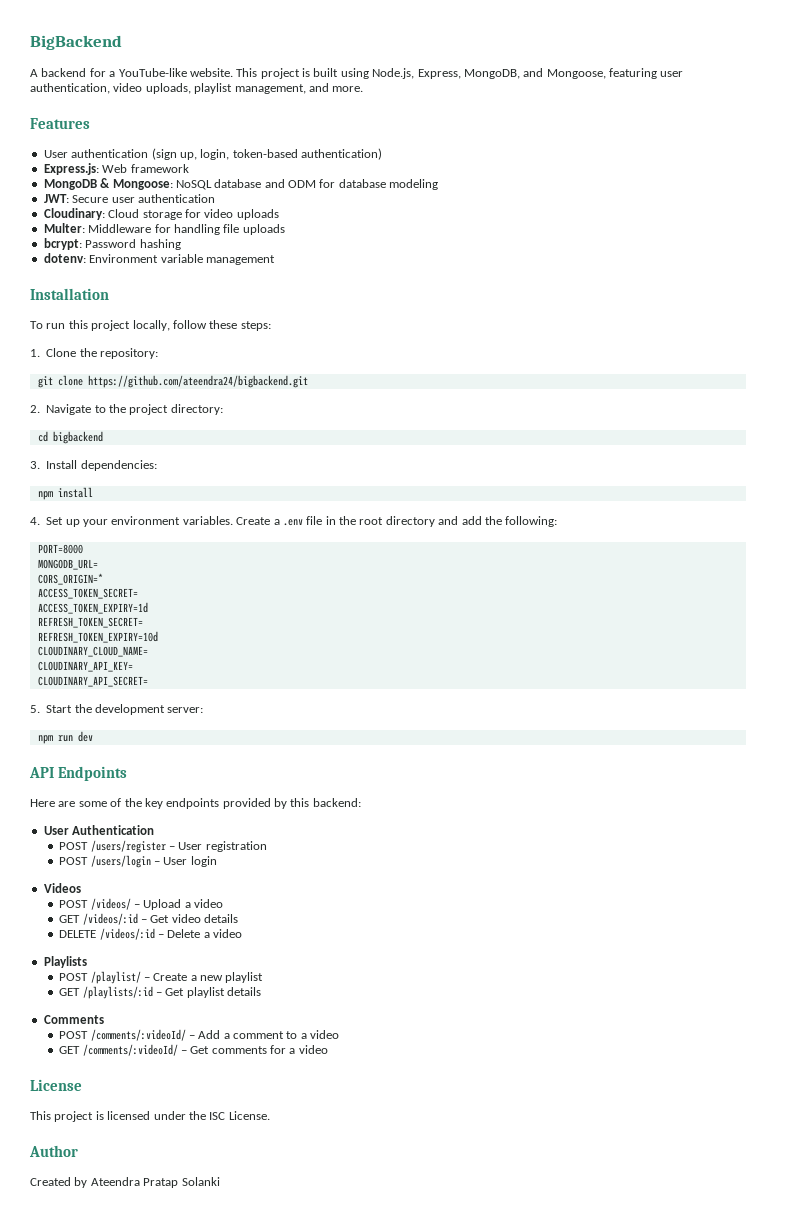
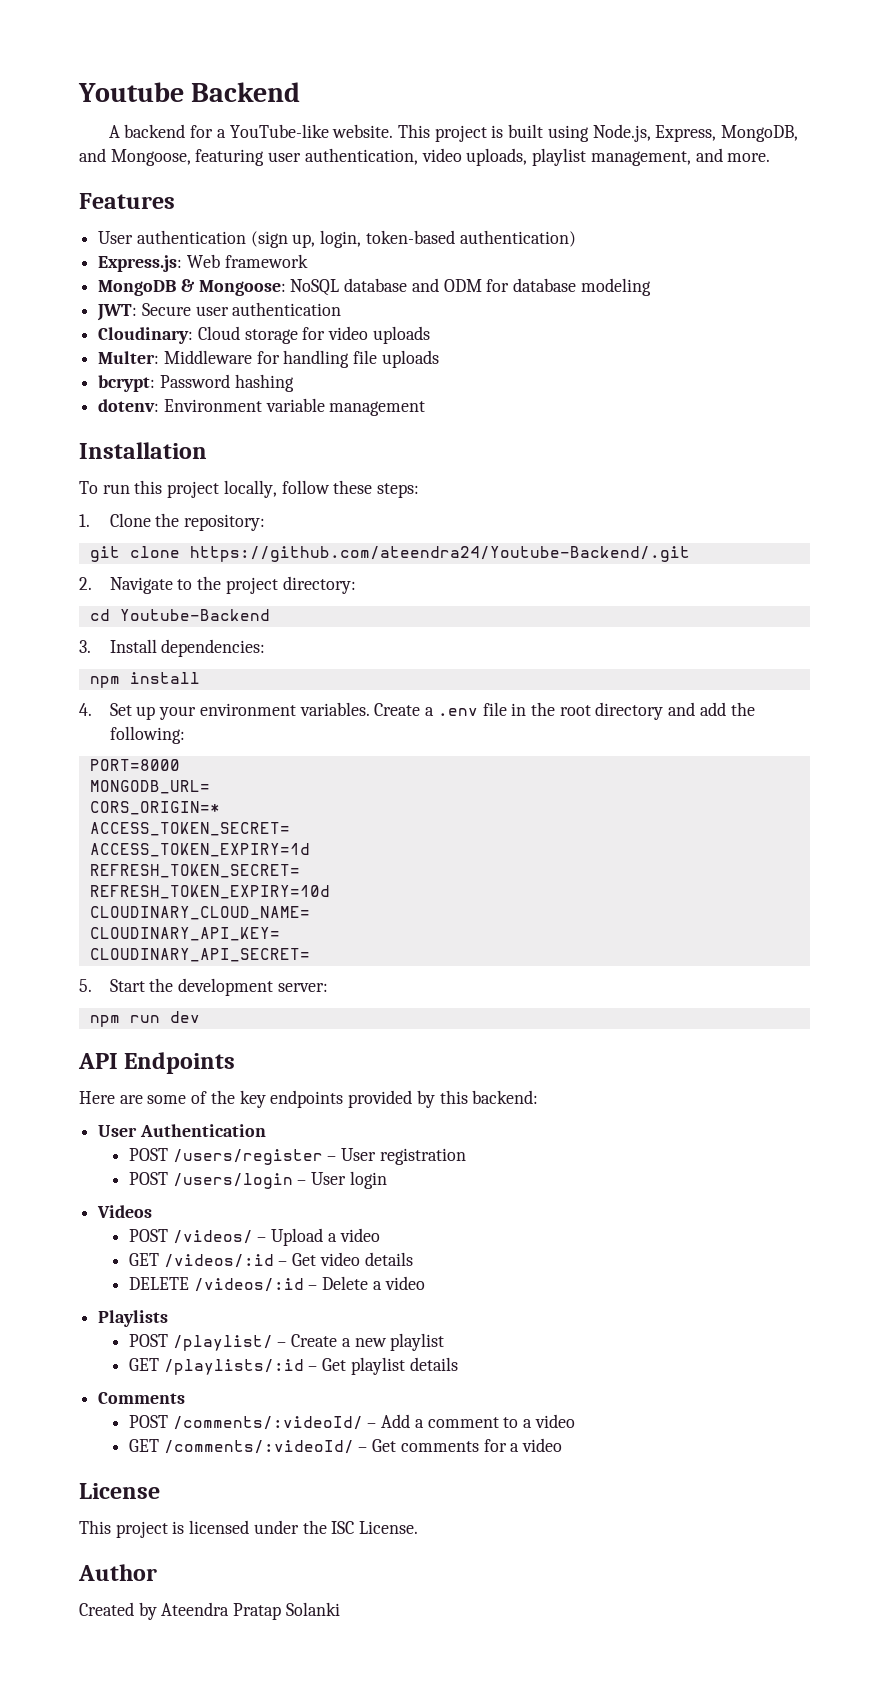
[30,35,122,50] BigBackend -> [78,82,301,102] Youtube Backend
[87,375,308,388] https://github.com/ateendra24/bigbackend.git -> [189,546,690,562] https://github.com/ateendra24/Youtube-Backend/.git
[52,431,103,444] bigbackend -> [119,609,270,621] Youtube-Backend

